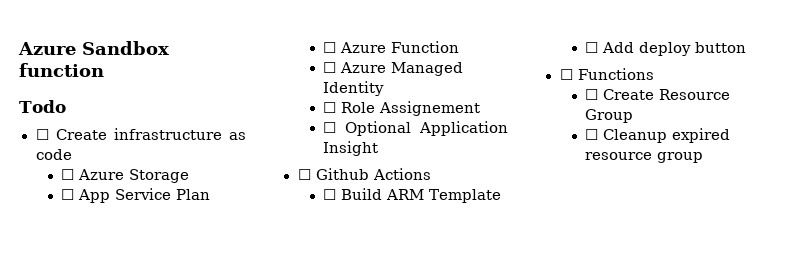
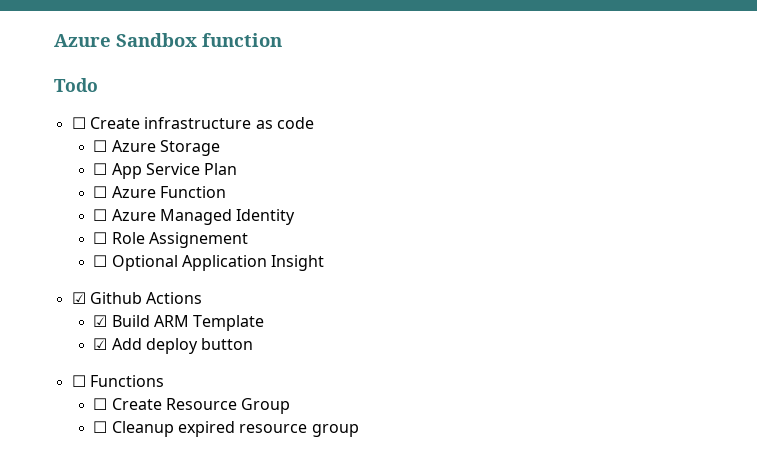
[297,169,311,180] ☐ -> [71,292,86,304] ☑
[323,189,337,200] ☐ -> [93,315,108,327] ☑
[585,42,599,53] ☐ -> [93,338,108,350] ☑

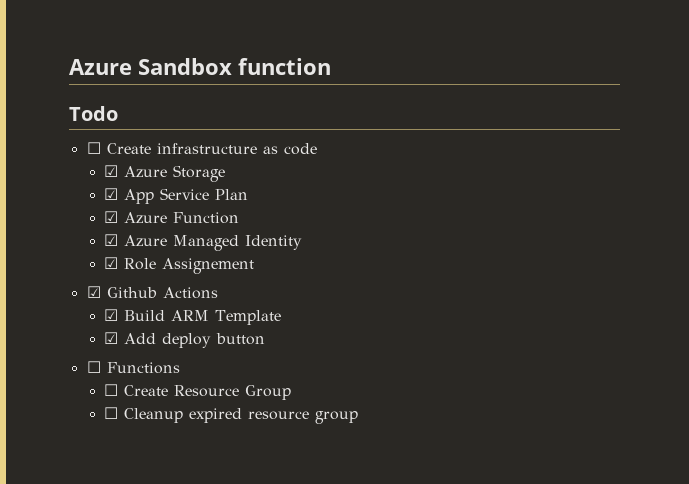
[93,140,108,152] ☐ -> [104,165,119,177] ☑
[93,163,108,175] ☐ -> [104,188,119,200] ☑
[93,186,108,198] ☐ -> [104,211,119,223] ☑
[93,209,108,221] ☐ -> [104,234,119,246] ☑
[93,232,108,244] ☐ -> [104,257,119,269] ☑
[93,255,325,271] // ☐ Optional Application Insight -> (255, 266) none

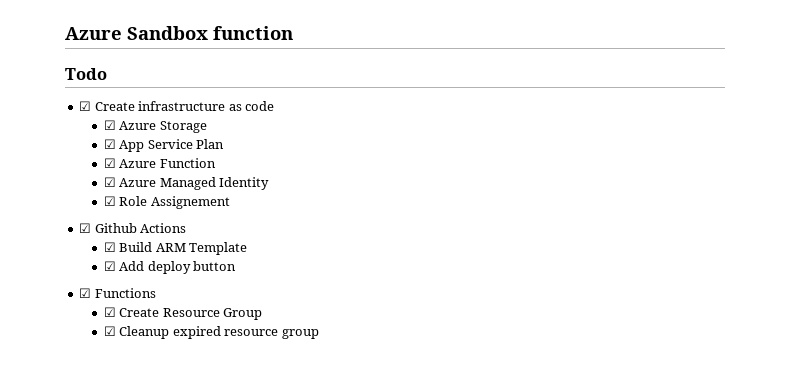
[86,142,101,154] ☐ -> [79,101,92,111] ☑
[86,361,101,373] ☐ -> [79,288,92,298] ☑
[104,384,119,396] ☐ -> [103,307,116,317] ☑
[104,407,119,419] ☐ -> [103,326,116,336] ☑

